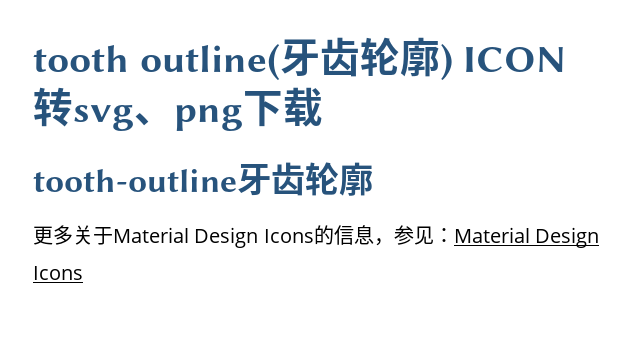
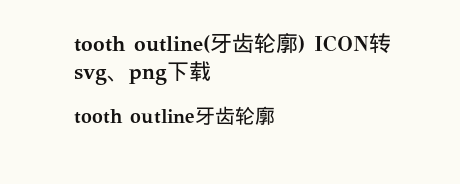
[33,162,373,196] [33,225,600,248] [33,266,83,280] tooth-outline牙齿轮廓 // 更多关于Material Design Icons的信息，参见：Material Design Icons -> [74,106,275,125] tooth outline牙齿轮廓

